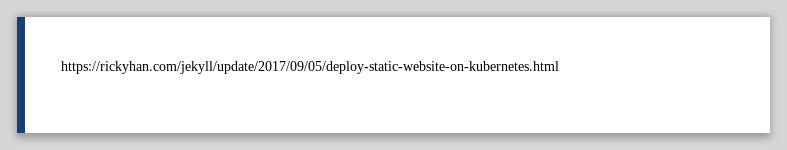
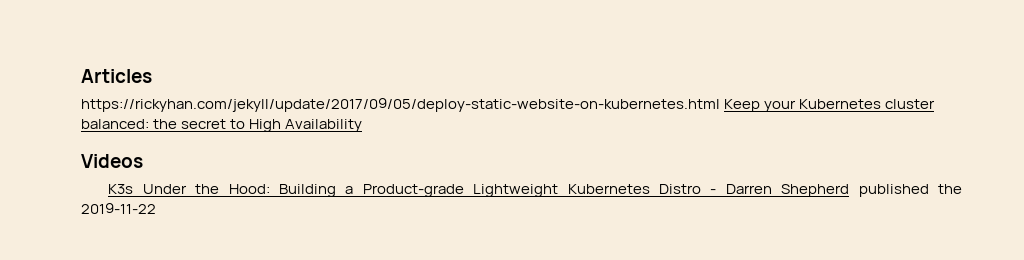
[61,61,559,74] https://rickyhan.com/jekyll/update/2017/09/05/deploy-static-website-on-kubernetes.html -> [81,69,152,83] [81,98,936,112] [81,119,363,132] [81,154,143,168] [108,184,963,197] [81,203,156,214] Articles // https://rickyhan.com/jekyll/update/2017/09/05/deploy-static-website-on-kubernetes.html Keep your Kubernetes cluster balanced: the secret to High Availability // Videos // K3s Under the Hood: Building a Product-grade Lightweight Kubernetes Distro - Darren Shepherd published the 2019-11-22

